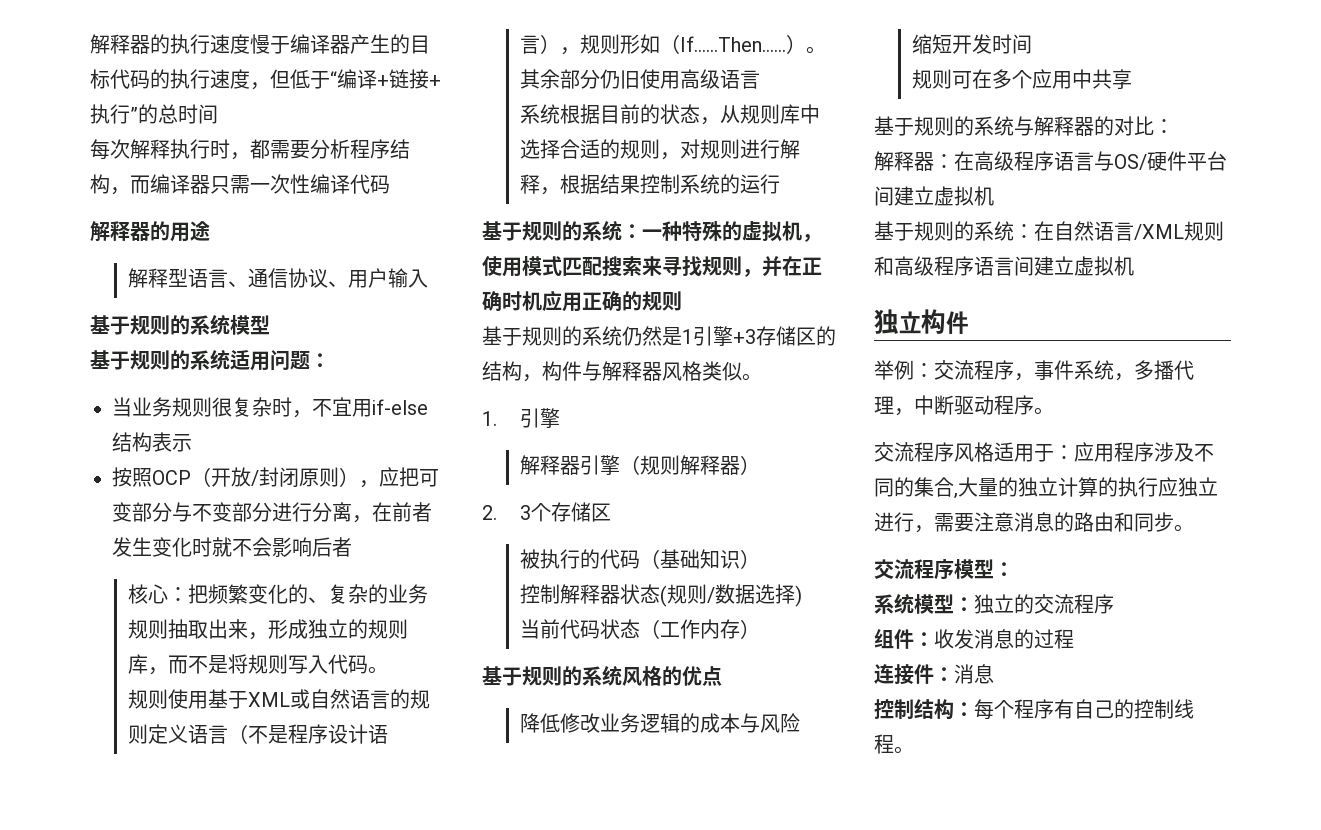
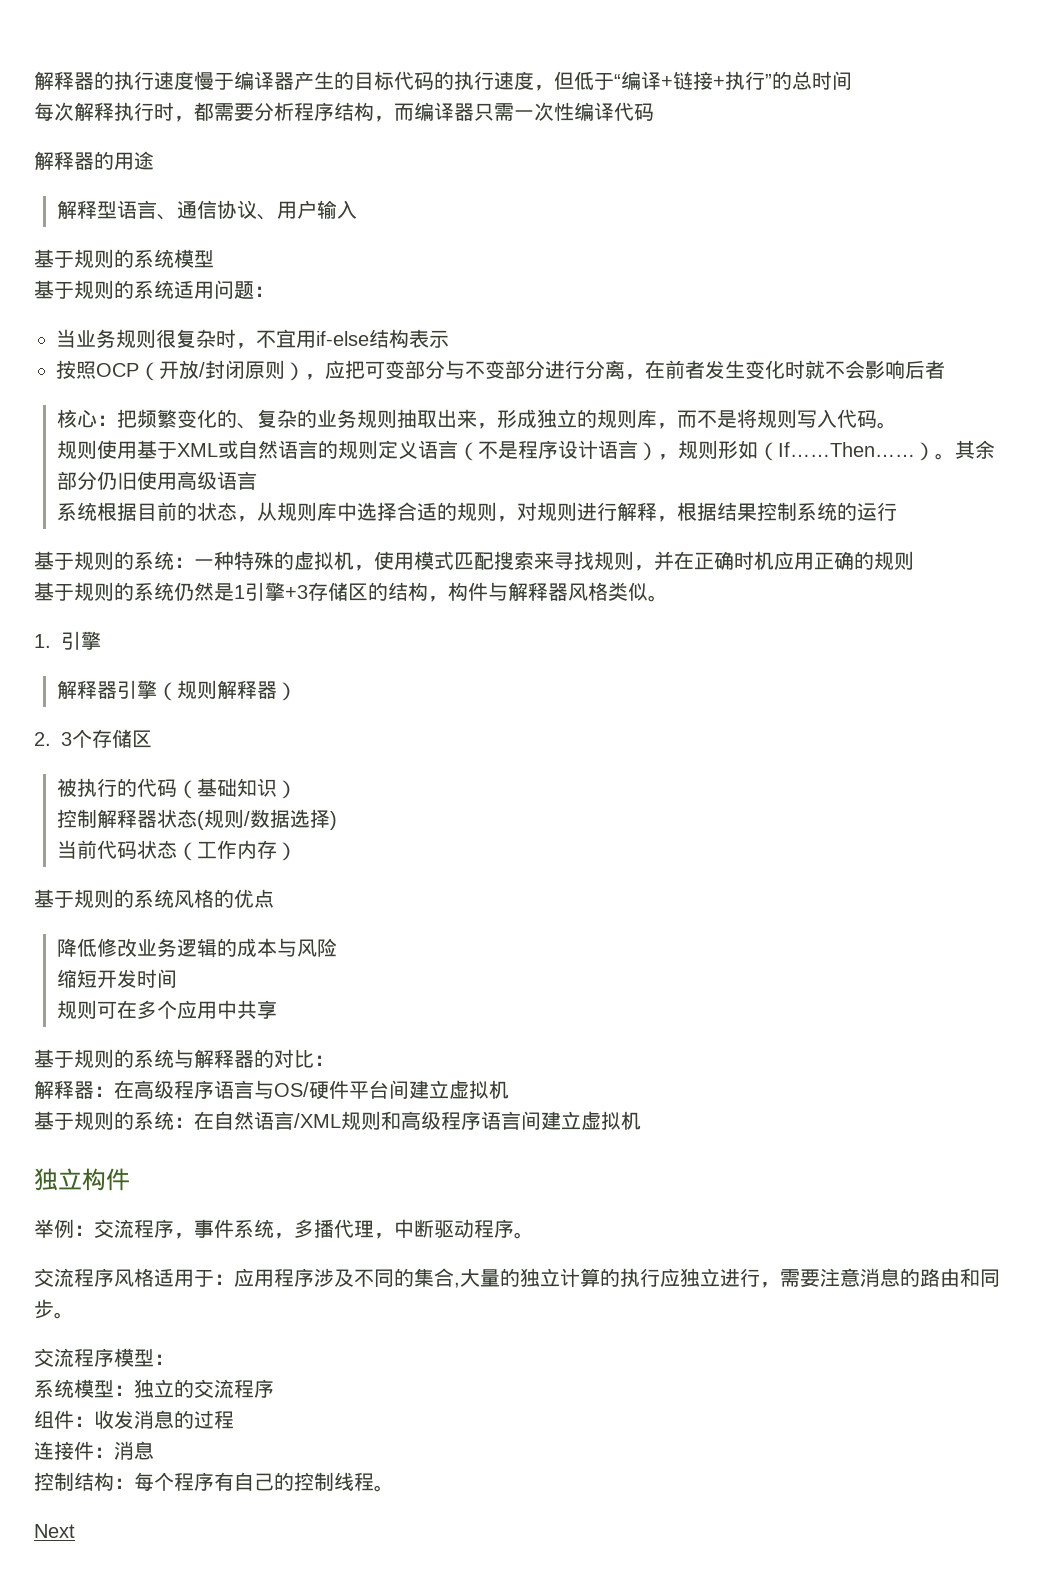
(914, 750) none -> [34,1524,75,1538] // Next

